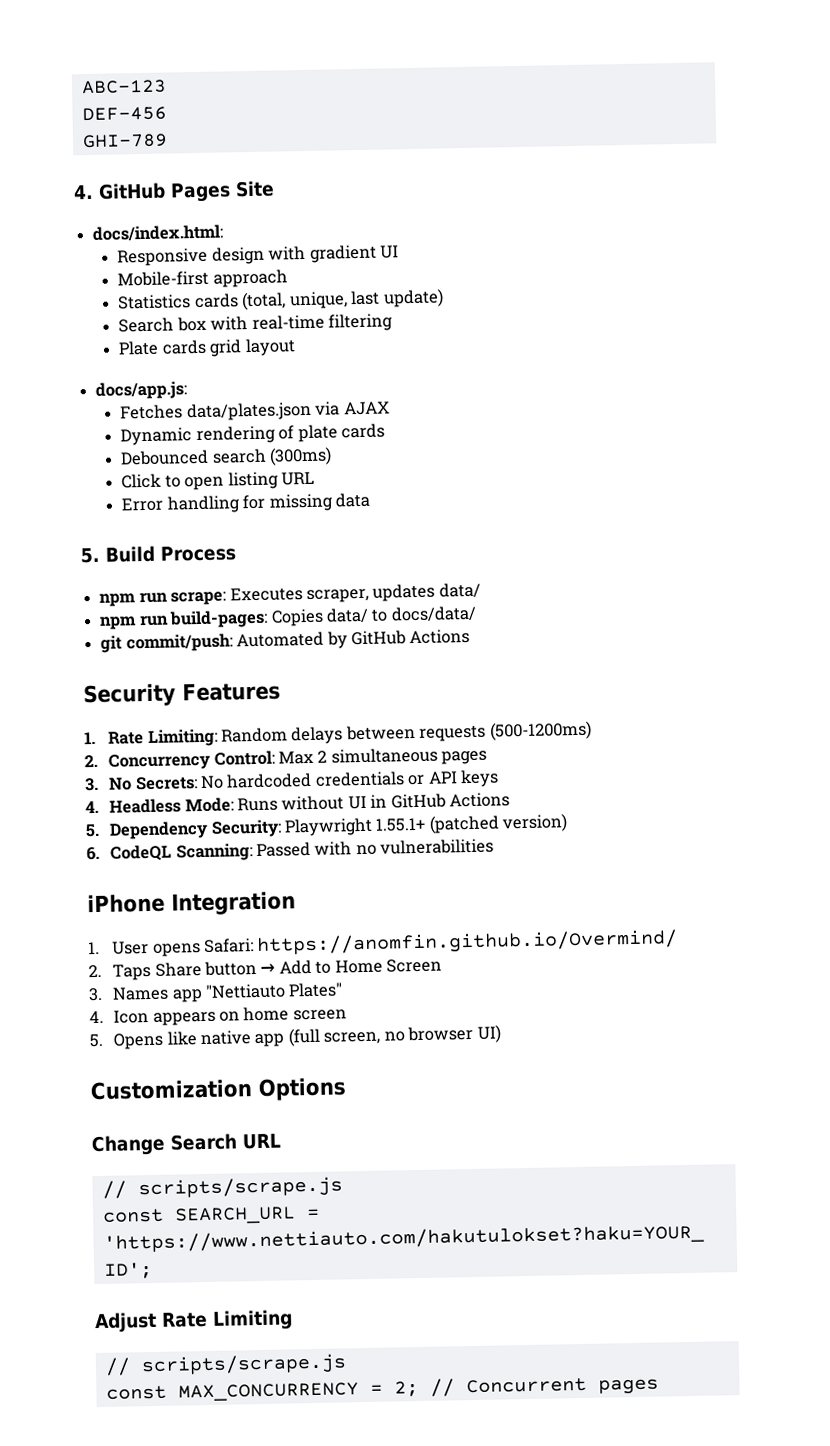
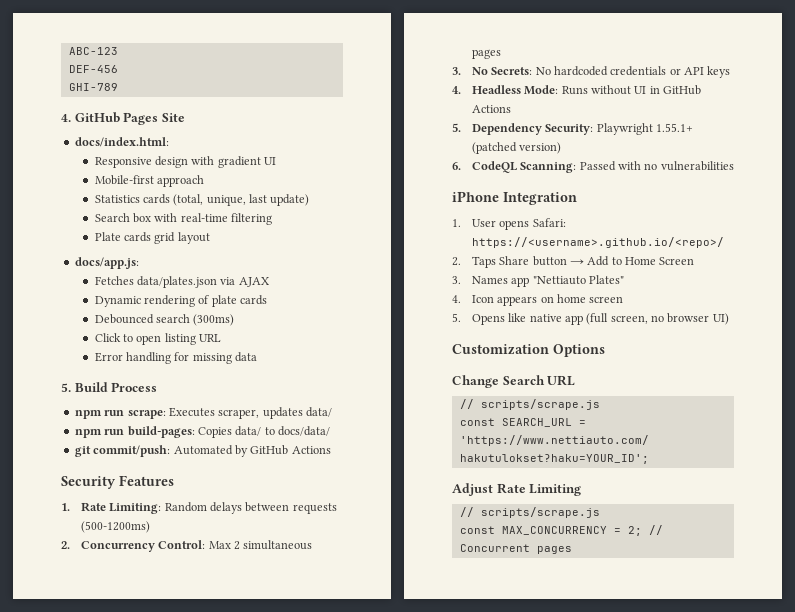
[256,929,679,956] https://anomfin.github.io/Overmind/ -> [471,237,724,248] https://<username>.github.io/<repo>/

